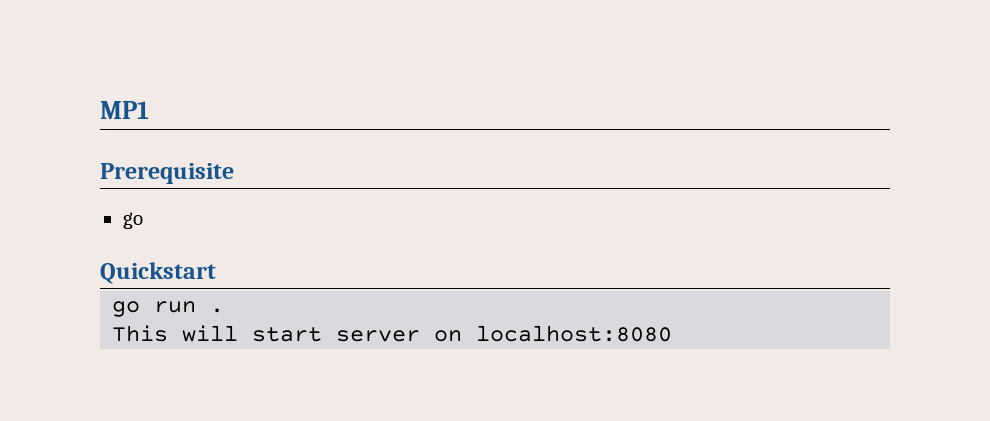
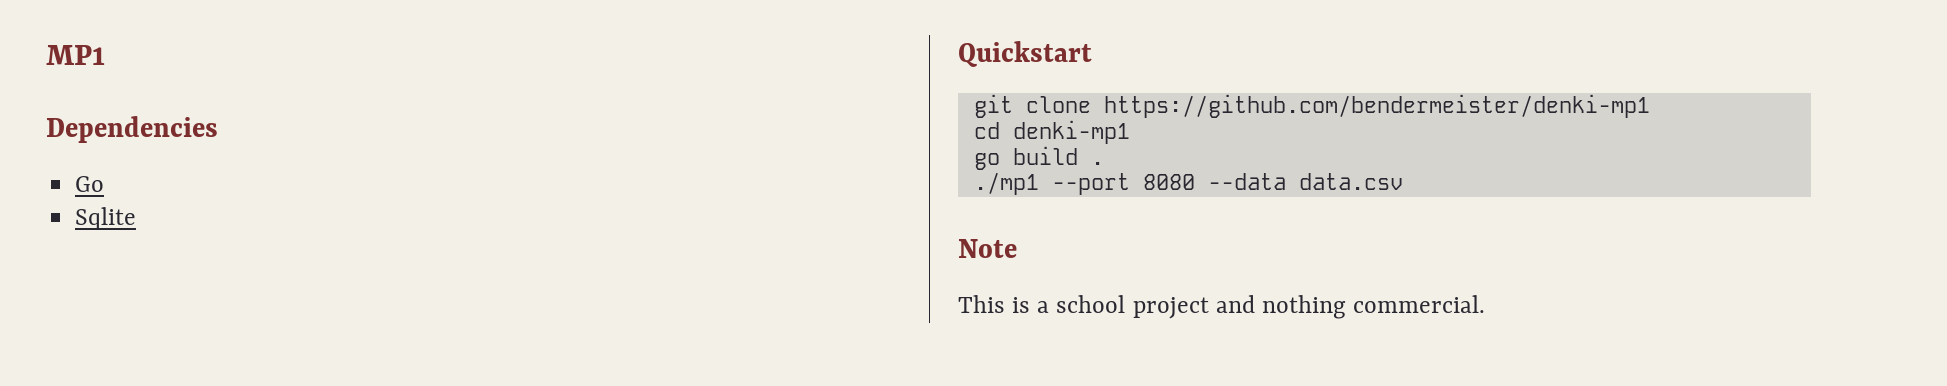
[100,163,234,184] [122,212,143,229] [100,262,216,284] [112,301,197,317] Prerequisite // go // Quickstart // go run -> [46,116,218,143] [75,176,105,192] [75,207,137,230] [958,41,1092,67] [973,94,1650,118] [973,120,1130,144] [973,146,1078,170] Dependencies // Go // Sqlite // Quickstart // git clone https://github.com/bendermeister/denki-mp1 // cd denki-mp1 // go build
[112,325,673,342] This will start server on localhost:8080 -> [973,172,1403,195] [958,239,1017,258] [958,295,1486,319] ./mp1 --port 8080 --data data.csv // Note // This is a school project and nothing commercial.

